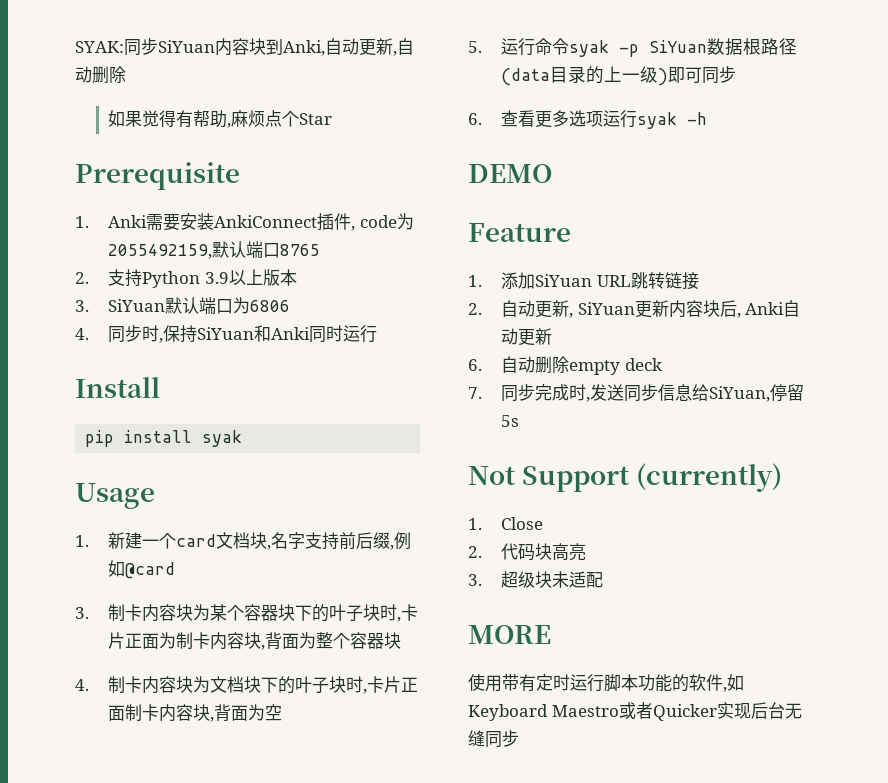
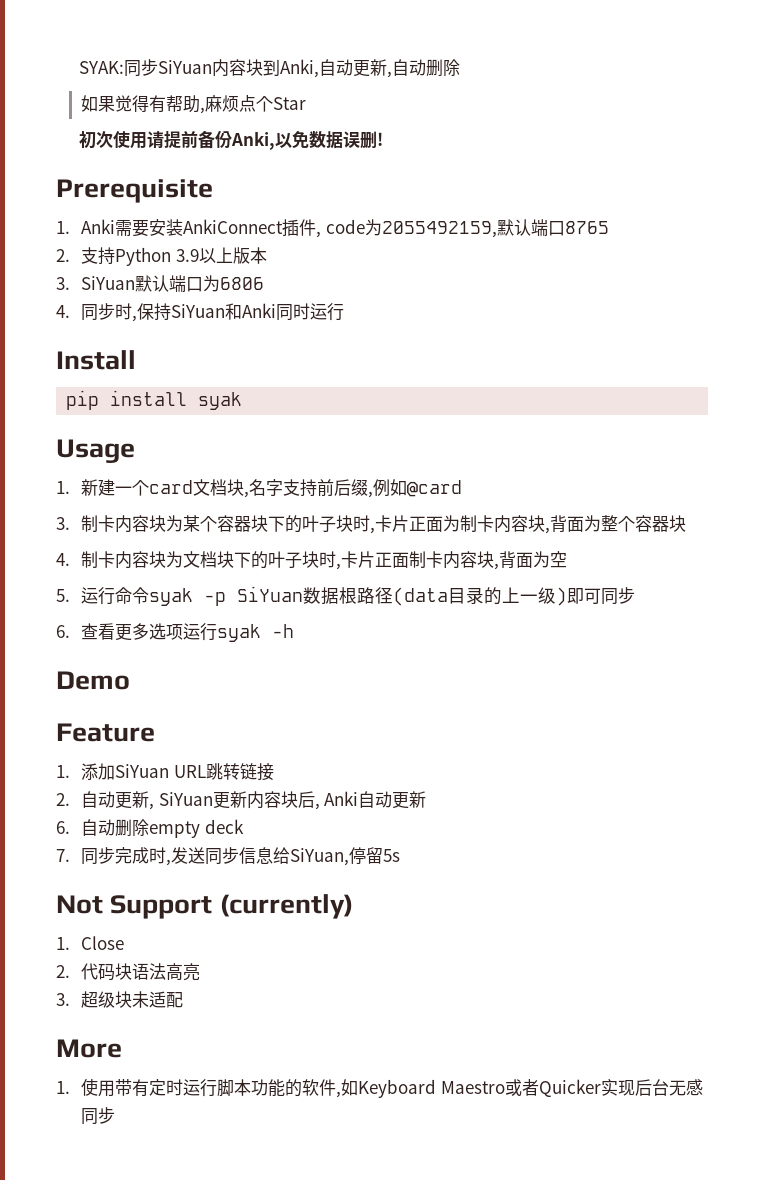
(333, 119) none -> [78,130,383,150] // 初次使用请提前备份Anki,以免数据误删!
[468,164,552,183] DEMO -> [56,671,130,690] Demo
(553, 551) none -> [132,963,167,980] 语法
[468,625,551,644] MORE // -> [56,1039,122,1058] [56,1081,70,1094] More // 1.
[468,730,485,747] 缝 -> [685,1079,703,1096] 感

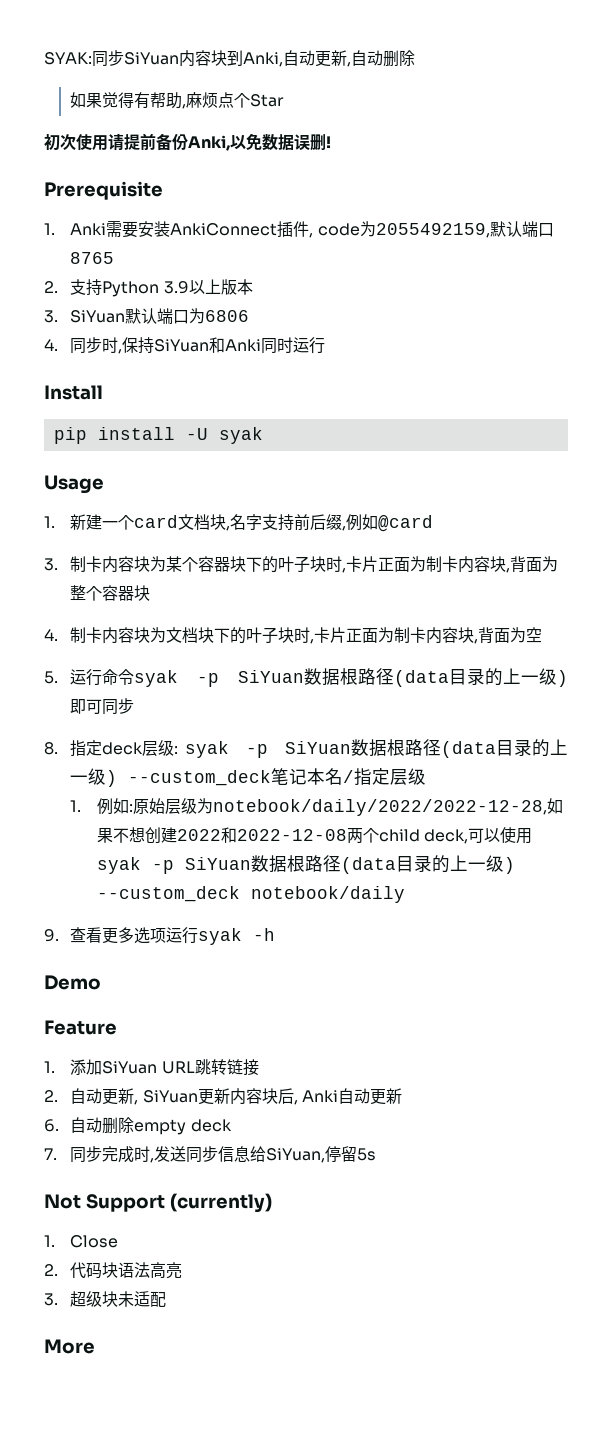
(188, 398) none -> [185,428,208,440] -U
(410, 560) none -> [378,627,395,643] 为
[56,625,70,638] 6. -> [44,739,568,758] [70,768,427,787] [70,798,563,816] [96,827,532,844] [96,855,515,874] [96,886,405,903] [44,929,59,942] 8.指定deck层级: syak -p SiYuan数据根路径(data目录的上一级) --custom_deck笔记本名/指定层级 // 1.例如:原始层级为notebook/daily/2022/2022-12-28,如果不想创建2022和2022-12-08两个child deck,可以使用syak -p SiYuan数据根路径(data目录的上一级) --custom_deck notebook/daily // 9.
[56,1078,703,1098] [81,1107,116,1125] // 1.使用带有定时运行脚本功能的软件,如Keyboard Maestro或者Quicker实现后台无感同步 -> (95, 1346) none

